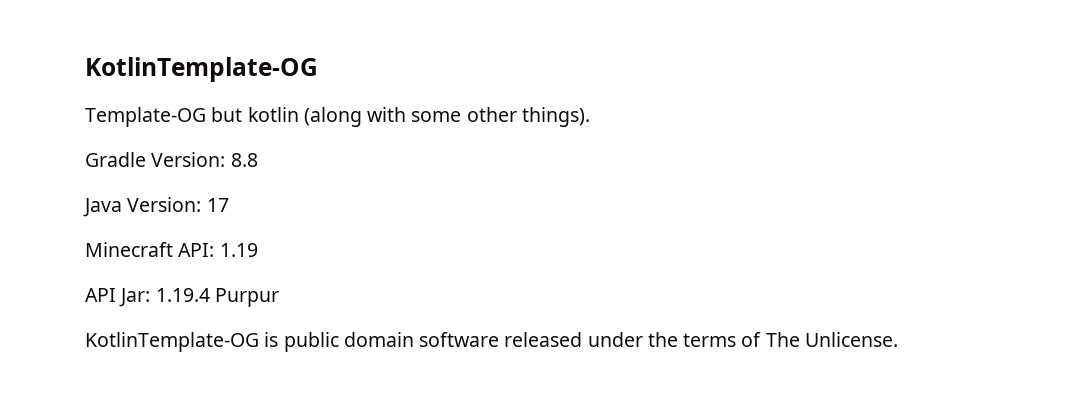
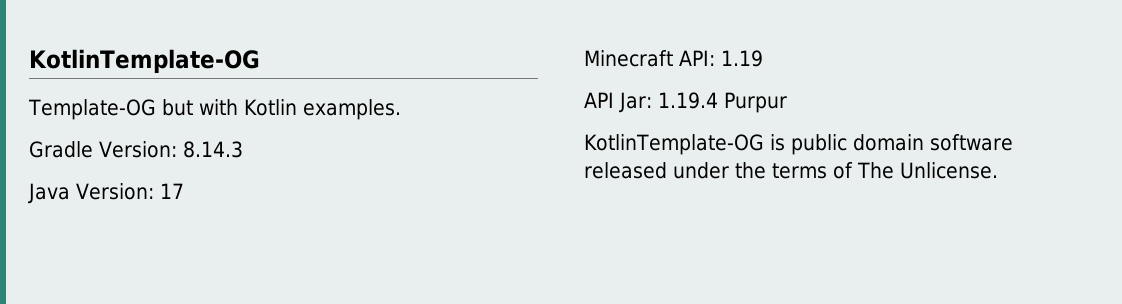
[247,107,590,127] kotlin (along with some other things). -> [198,99,401,120] with Kotlin examples.
[230,153,258,167] 8.8 -> [182,141,243,158] 8.14.3

